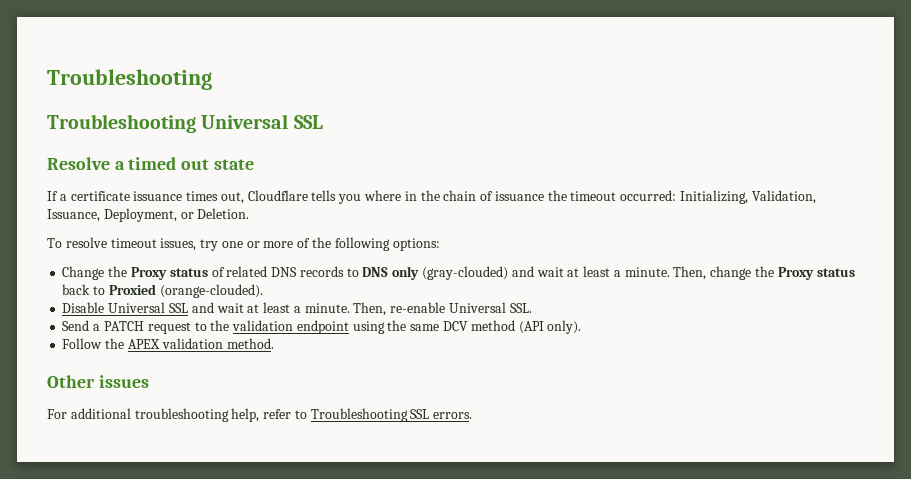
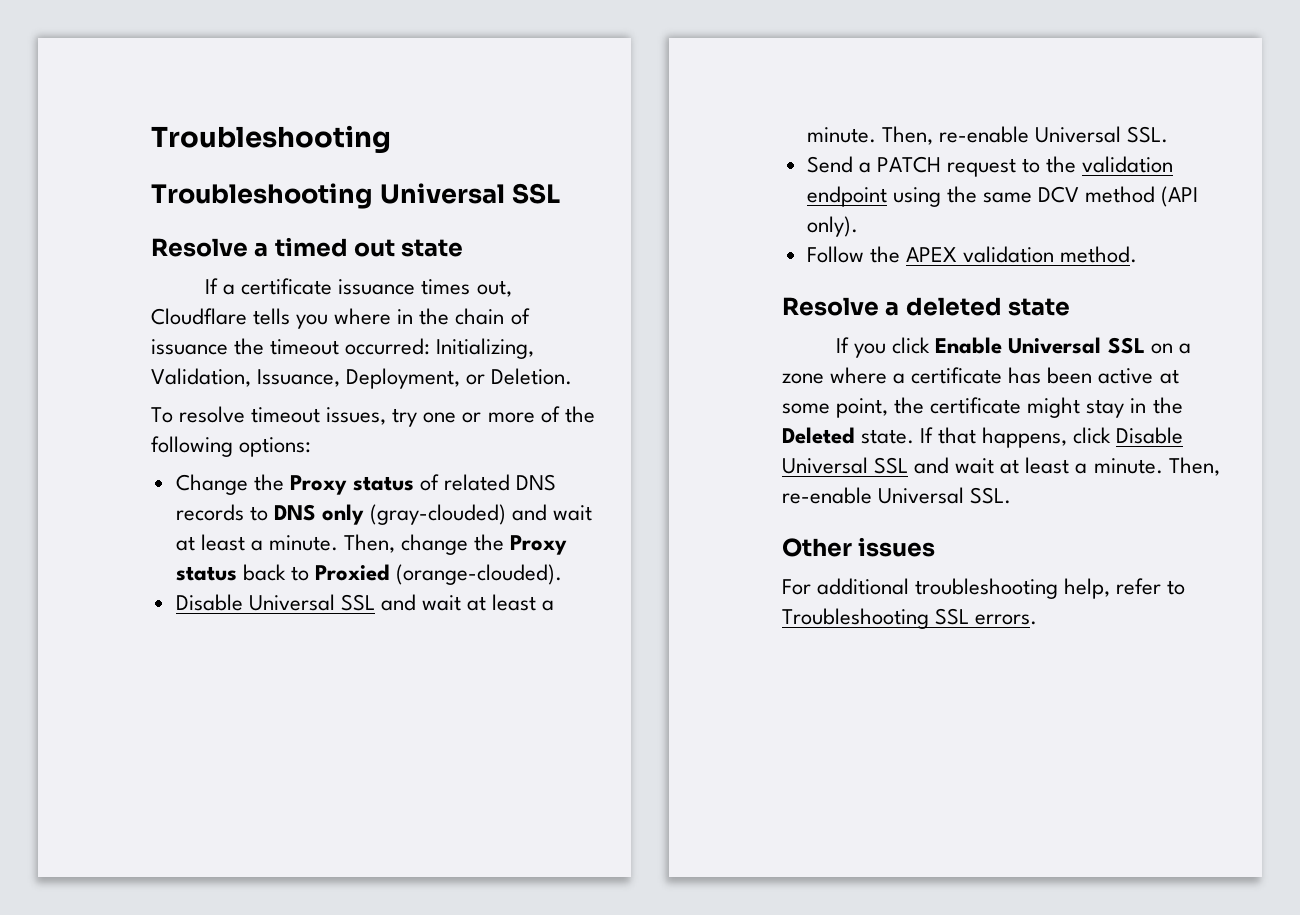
(274, 343) none -> [782,297,1071,316] [836,337,1191,358] [782,367,1179,384] [782,397,1183,418] [782,427,1184,448] [782,457,1220,476] [782,487,1012,504] // Resolve a deleted state // If you click Enable Universal SSL on a zone where a certificate has been active at some point, the certificate might stay in the Deleted state. If that happens, click Disable Universal SSL and wait at least a minute. Then, re-enable Universal SSL.

